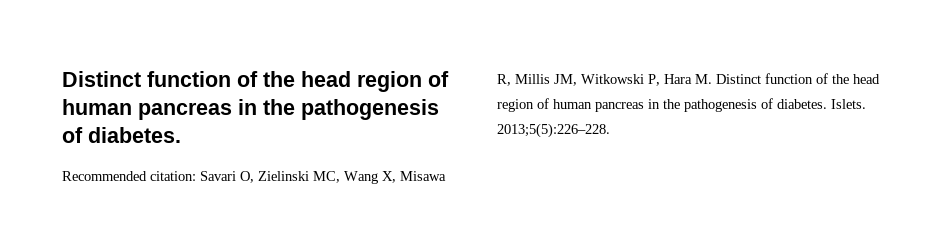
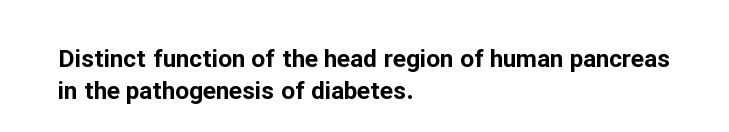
[62,171,446,184] [497,73,880,86] [497,98,866,112] [497,123,610,138] // Recommended citation: Savari O, Zielinski MC, Wang X, Misawa R, Millis JM, Witkowski P, Hara M. Distinct function of the head region of human pancreas in the pathogenesis of diabetes. Islets. 2013;5(5):226–228. -> (415, 90) none

